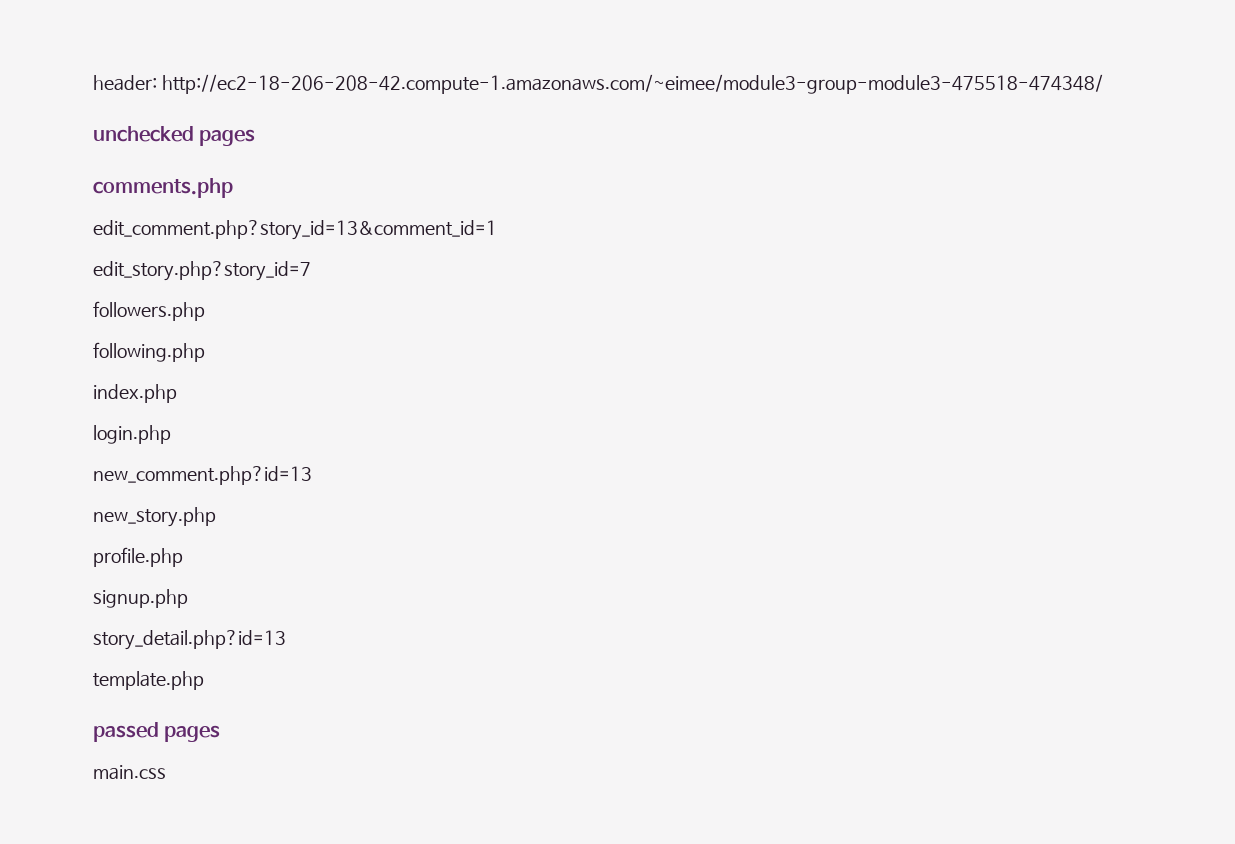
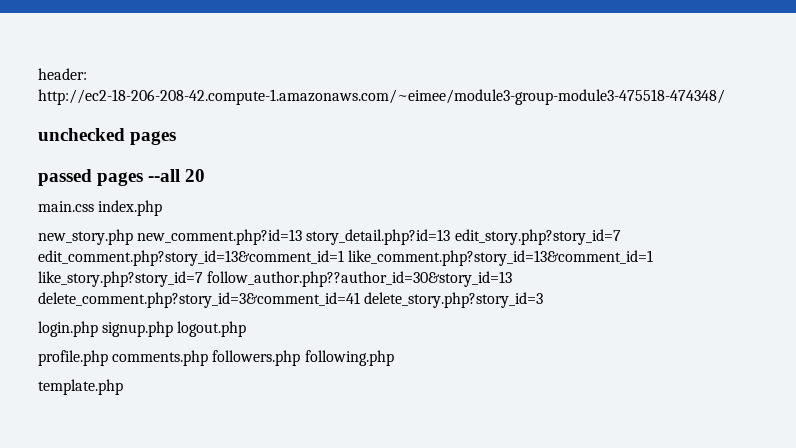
(256, 137) none -> [38,169,206,186] [38,200,163,216] [38,229,621,245] [38,250,654,266] [38,271,513,287] [38,292,544,308] [38,321,247,337] [38,350,108,366] passed pages --all 20 // main.css index.php // new_story.php new_comment.php?id=13 story_detail.php?id=13 edit_story.php?story_id=7 edit_comment.php?story_id=13&comment_id=1 like_comment.php?story_id=13&comment_id=1 like_story.php?story_id=7 follow_author.php??author_id=30&story_id=13 delete_comment.php?story_id=3&comment_id=41 delete_story.php?story_id=3 // login.php signup.php logout.php // profile.php
[93,220,497,240] [93,261,311,281] // edit_comment.php?story_id=13&comment_id=1 // edit_story.php?story_id=7 // -> (209, 358) none
(205, 311) // -> (301, 358) none
[93,384,177,403] [93,425,171,444] [93,466,312,485] [93,507,216,527] [93,547,183,567] [93,589,188,608] [93,630,286,650] [93,671,204,690] [93,722,221,742] [93,765,166,780] index.php // login.php // new_comment.php?id=13 // new_story.php // profile.php // signup.php // story_detail.php?id=13 // template.php // passed pages // main.css -> [38,379,123,395] template.php

